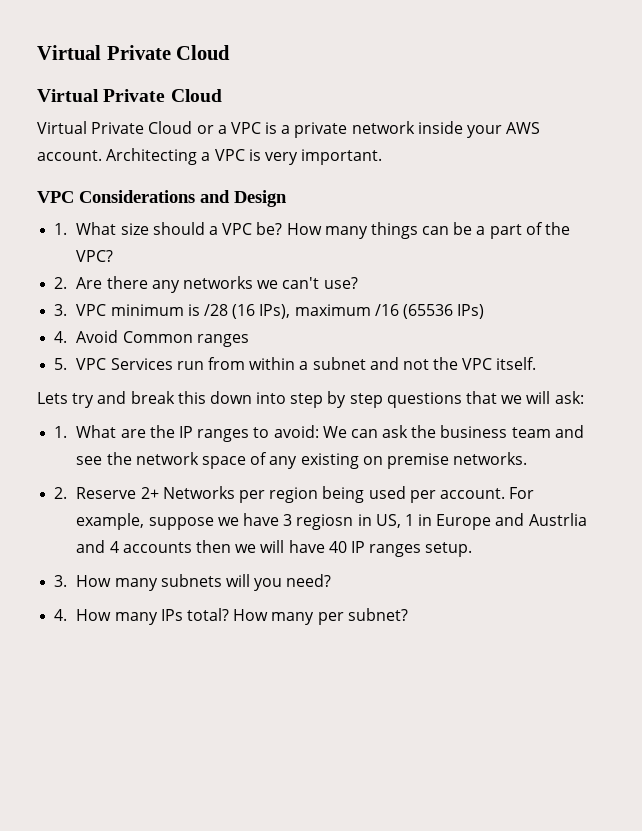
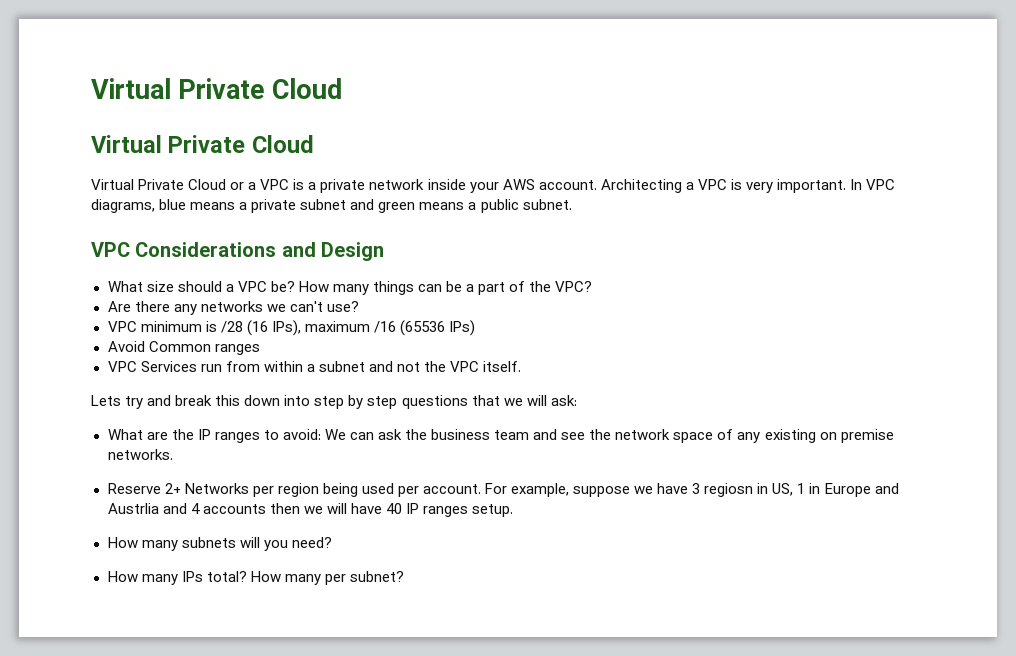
(383, 157) none -> [849,179,896,190] [91,199,572,213] In VPC diagrams, blue means a private subnet and green means a public subnet.
[54,223,68,235] 1. -> (385, 251) none
[54,277,68,289] 2. -> (593, 286) none
[54,304,68,316] 3. -> (359, 306) none
[54,331,68,343] 4. -> (475, 328) none
[54,358,68,370] 5. -> (260, 349) none
[54,426,68,438] 1. -> (577, 400) none
[54,487,68,499] 2. -> (173, 454) none
[54,575,68,587] 3. -> (514, 510) none
[54,609,68,621] 4. -> (332, 542) none

